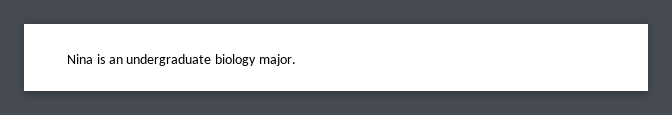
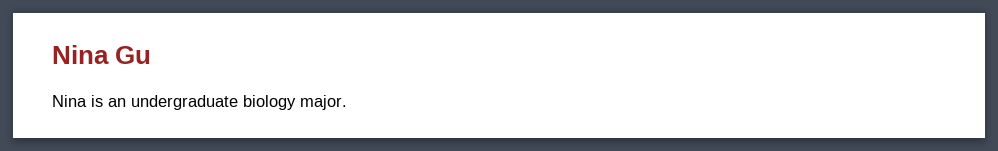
[67,54,93,64] Nina -> [52,45,152,64] [52,95,87,107] Nina Gu // Nina

